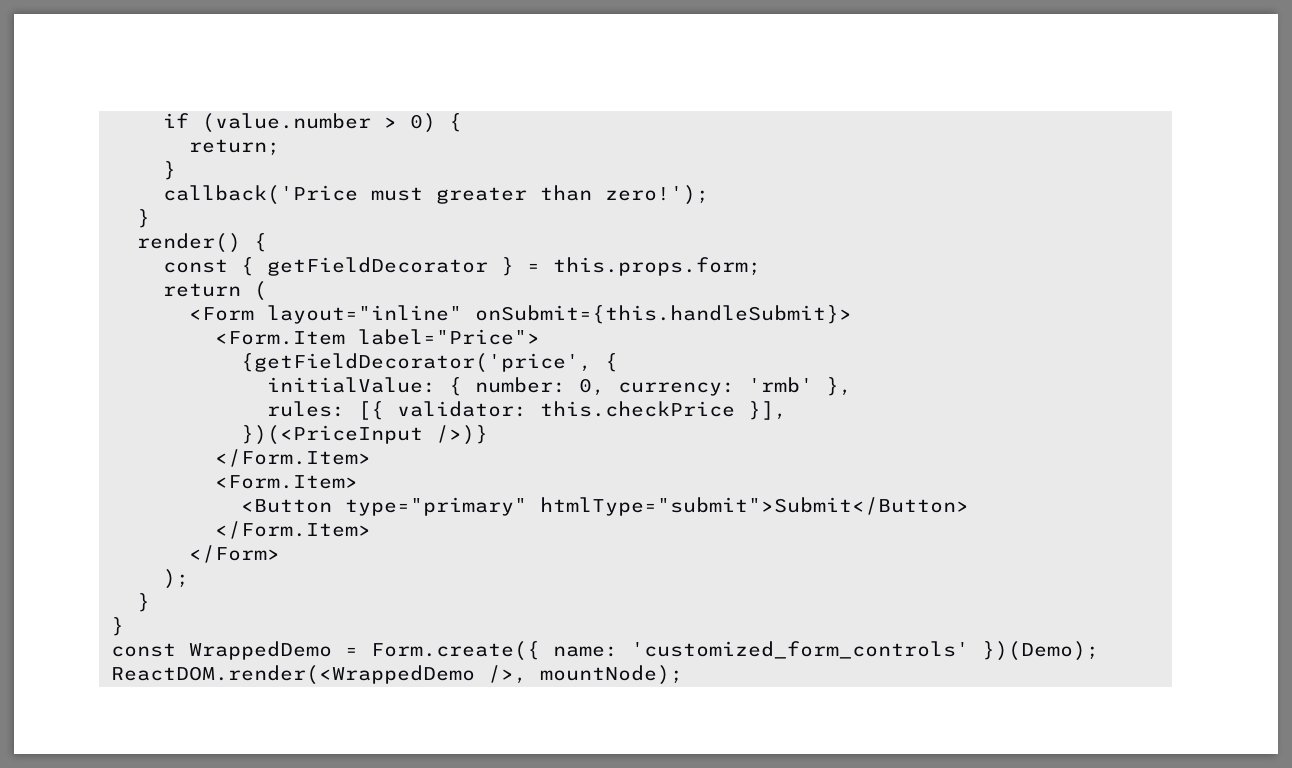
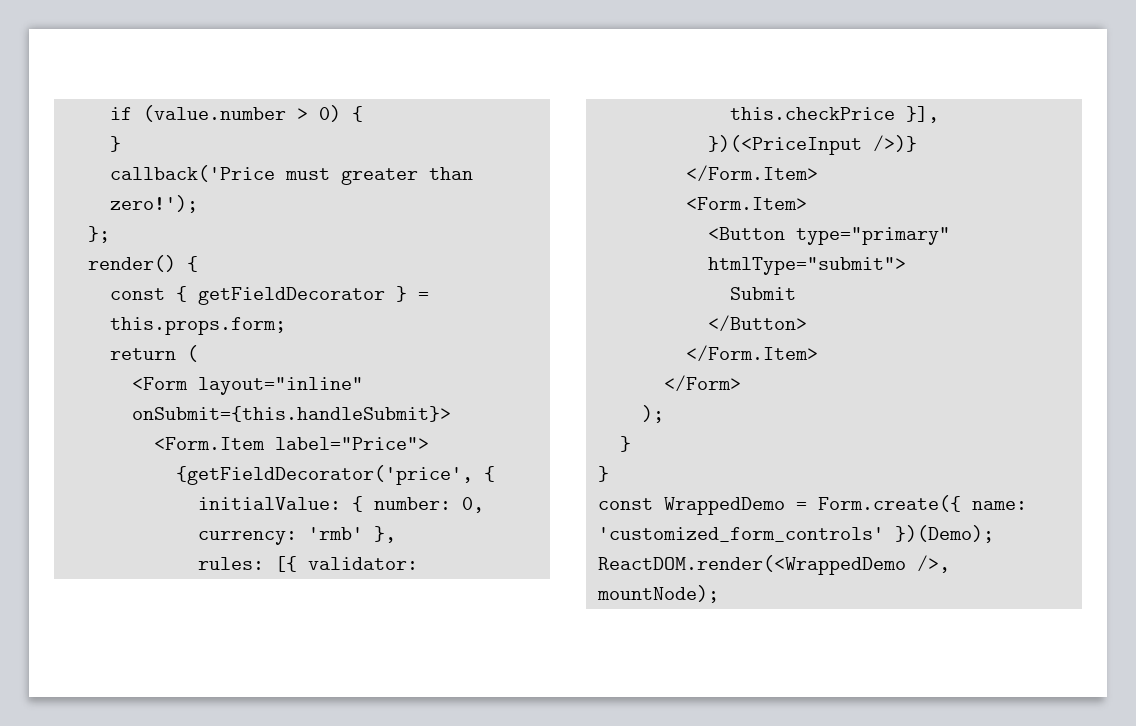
[189,139,280,156] // return; -> (363, 114) none
[137,209,150,228] } -> [87,226,110,243] };
[540,497,969,516] htmlType="submit">Submit</Button> -> [707,257,906,275] [729,287,796,300] [707,315,807,332] htmlType="submit"> // Submit // </Button>

